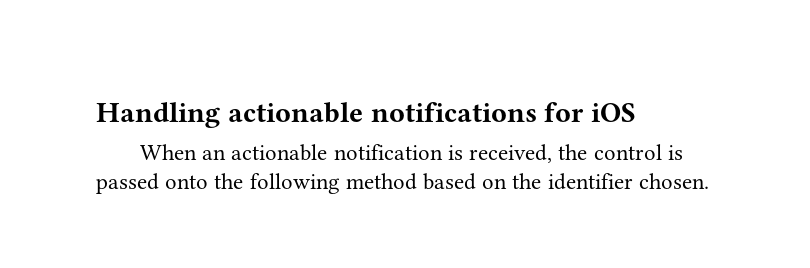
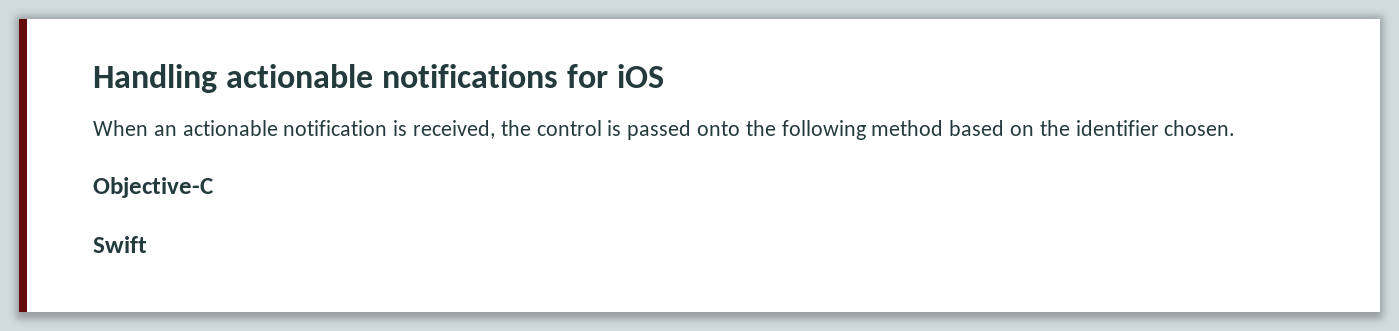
(709, 181) none -> [93,177,213,198] [93,236,147,253] // Objective-C // Swift

